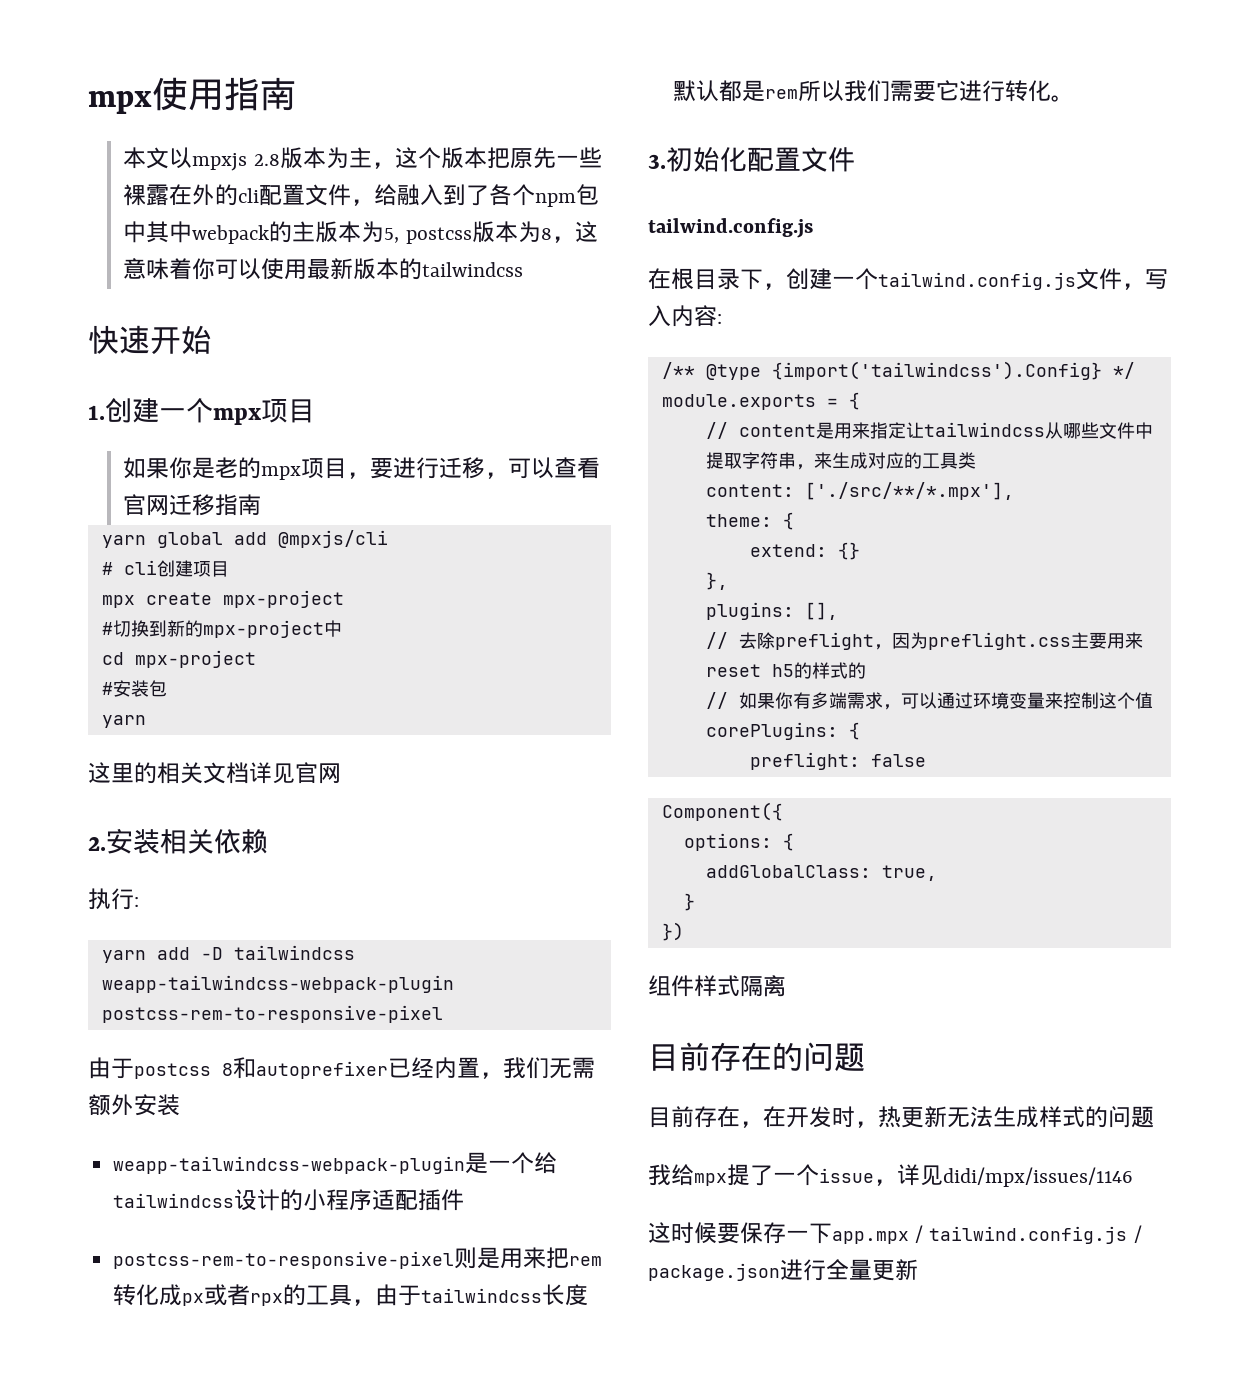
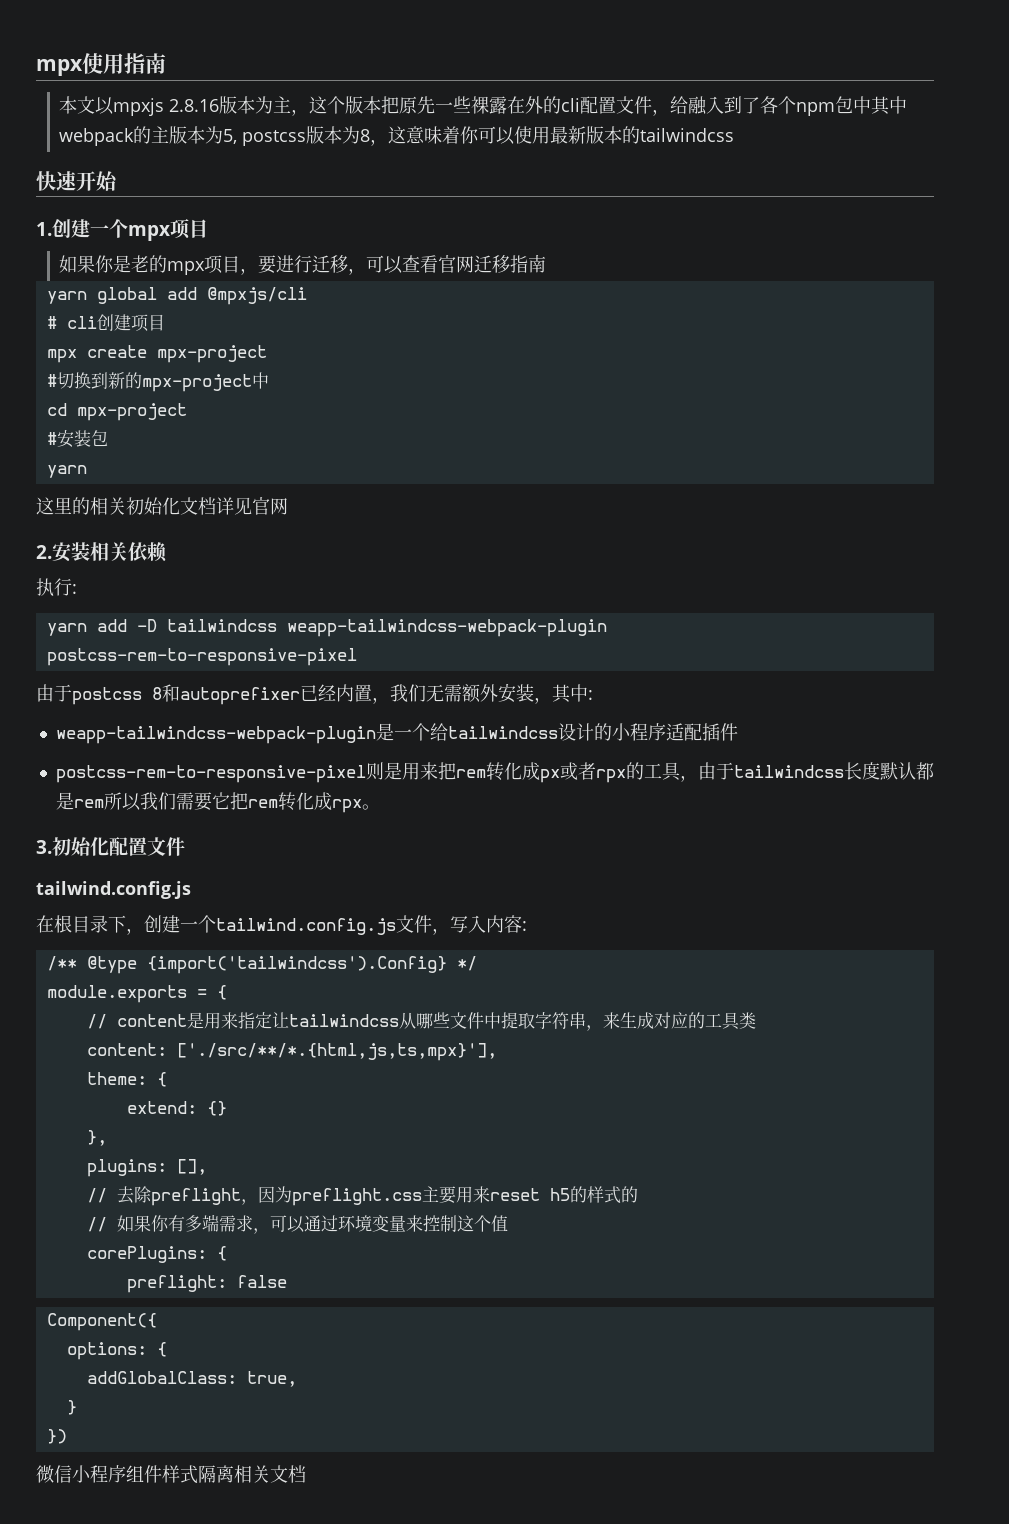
[253,154,280,166] 2.8 -> [169,99,220,112] 2.8.16
(203, 773) none -> [126,497,180,515] 初始化
(180, 1105) none -> [534,684,593,704] ，其中:
[959,80,1052,102] 进行转化 -> [229,792,362,813] 把rem转化成rpx
[804,482,1014,500] ['./src/**/*.mpx'], -> [176,1043,497,1061] ['./src/**/*.{html,js,ts,mpx}'],
(684, 931) none -> [36,1465,126,1483] 微信小程序
[648,1042,865,1072] [648,1106,1154,1128] [648,1164,1133,1187] [648,1222,1142,1244] [648,1259,918,1281] // 目前存在的问题 // 目前存在，在开发时，热更新无法生成样式的问题 // 我给mpx提了一个issue，详见didi/mpx/issues/1146 // 这时候要保存一下app.mpx / tailwind.config.js / package.json进行全量更新 -> [234,1465,306,1483] 相关文档

